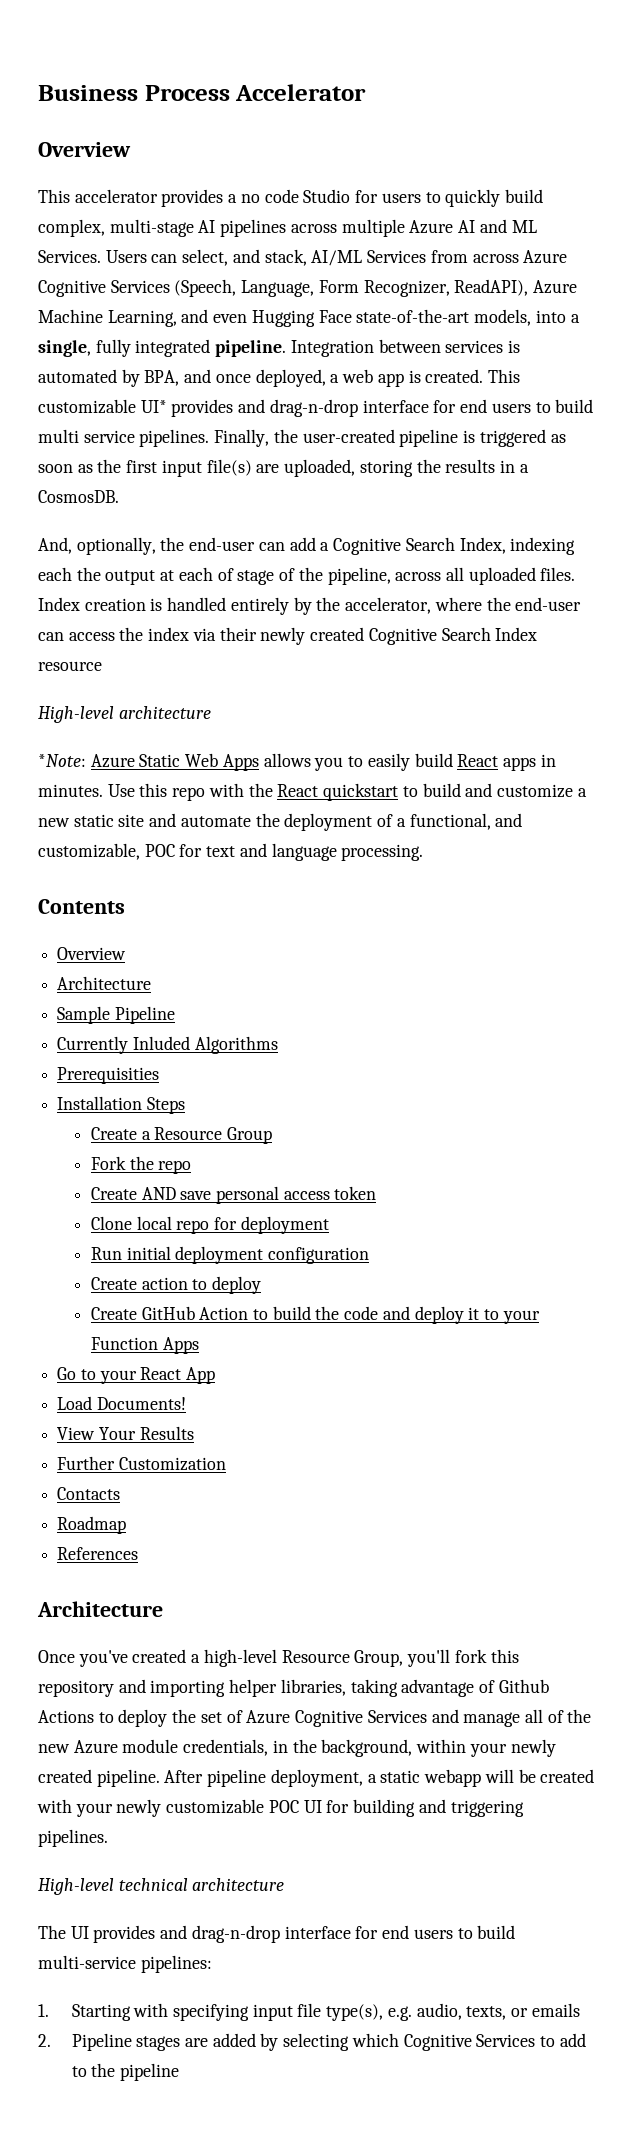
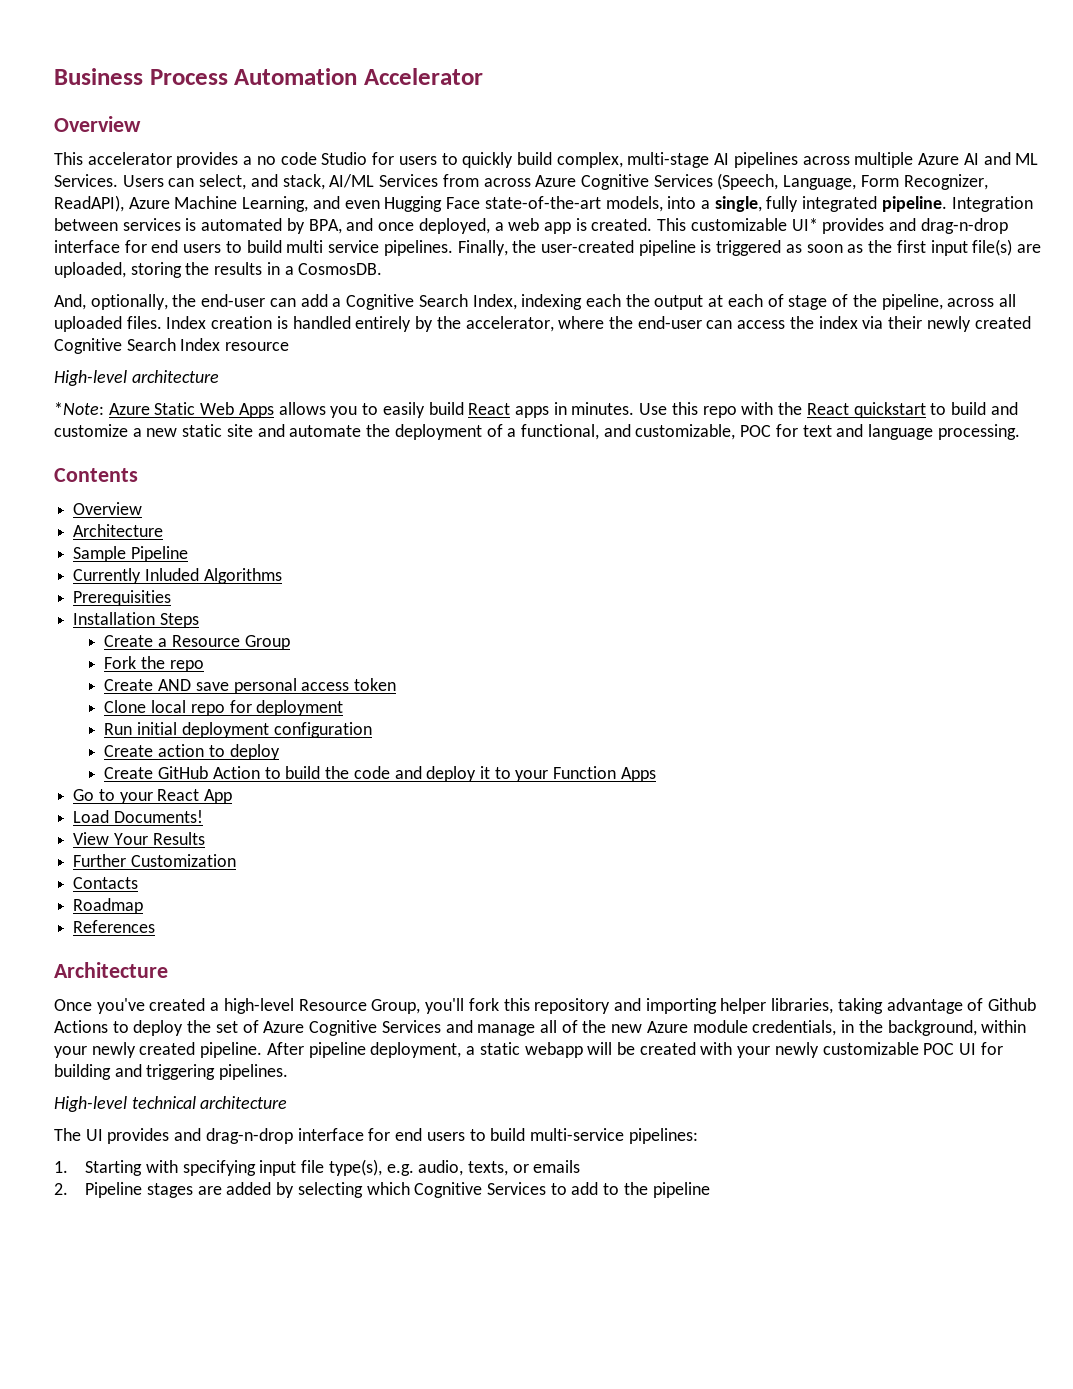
(230, 93) none -> [234,68,358,85] Automation

